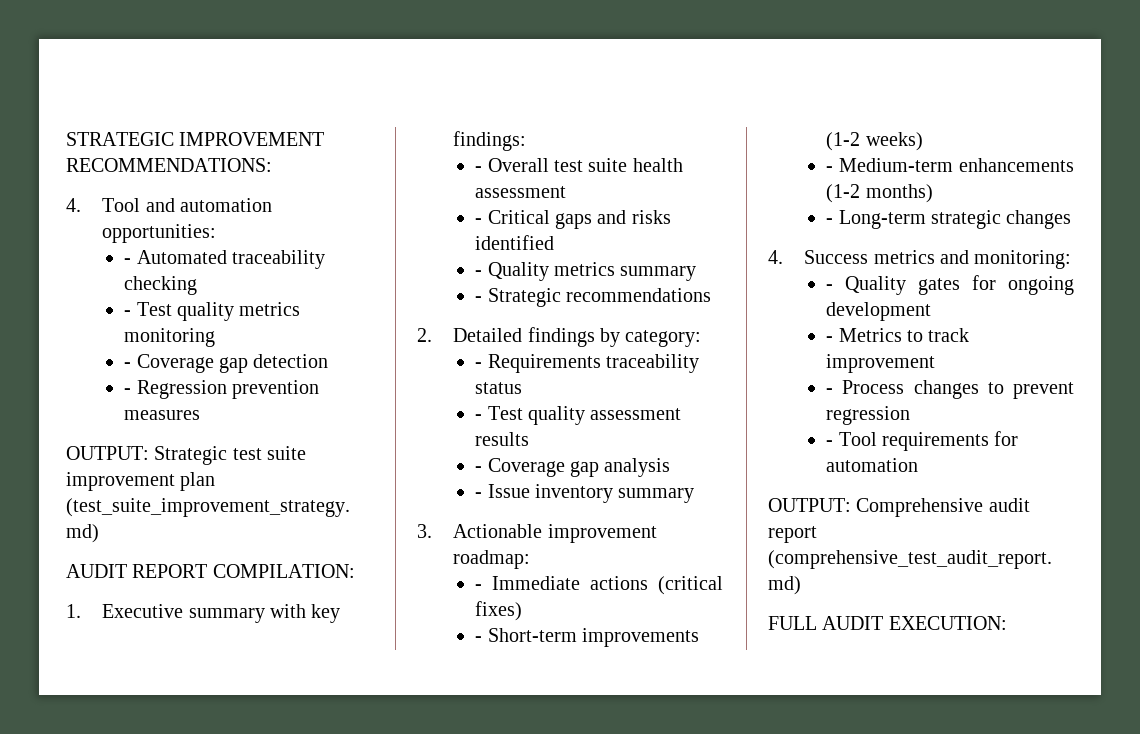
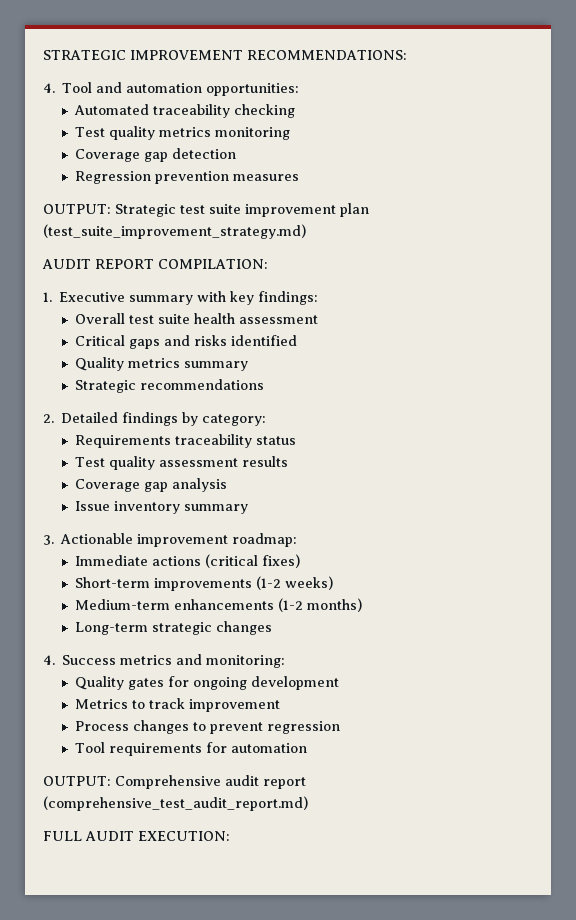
[124,258,132,264] - -> (300, 89) none
[124,310,132,316] - -> (295, 111) none
[124,362,132,368] - -> (290, 133) none
[124,388,132,394] - -> (236, 153) none
[475,166,483,172] - -> (319, 298) none
[475,218,483,224] - -> (318, 319) none
[475,270,483,276] - -> (297, 340) none
[475,296,483,302] - -> (248, 366) none
[475,362,483,368] - -> (267, 420) none
[475,414,483,420] - -> (296, 440) none
[475,466,483,472] - -> (288, 461) none
[475,492,483,498] - -> (227, 485) none
[475,584,483,590] - -> (298, 540) none
[475,636,483,642] - -> (300, 561) none
[826,166,834,172] - -> (333, 583) none
[826,218,834,224] - -> (362, 605) none
[826,284,834,290] - -> (286, 661) none
[826,336,834,342] - -> (339, 683) none
[826,388,834,394] - -> (280, 705) none
[826,440,834,446] - -> (340, 727) none

